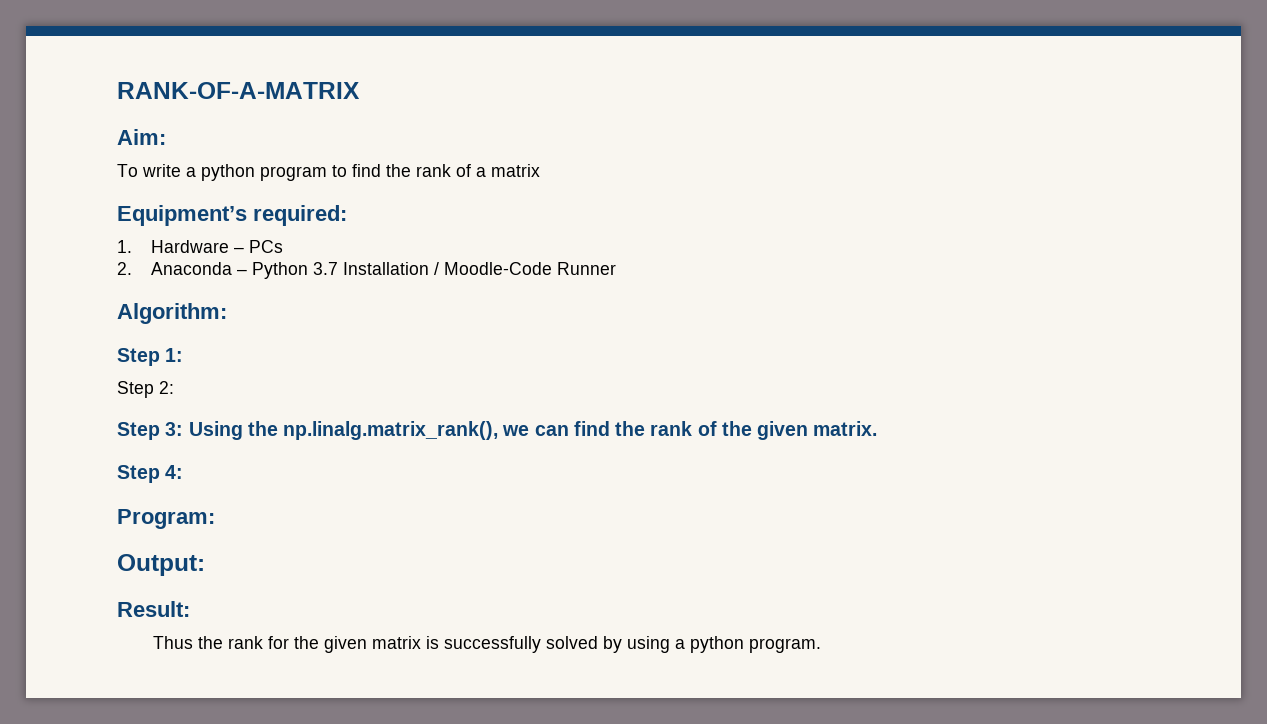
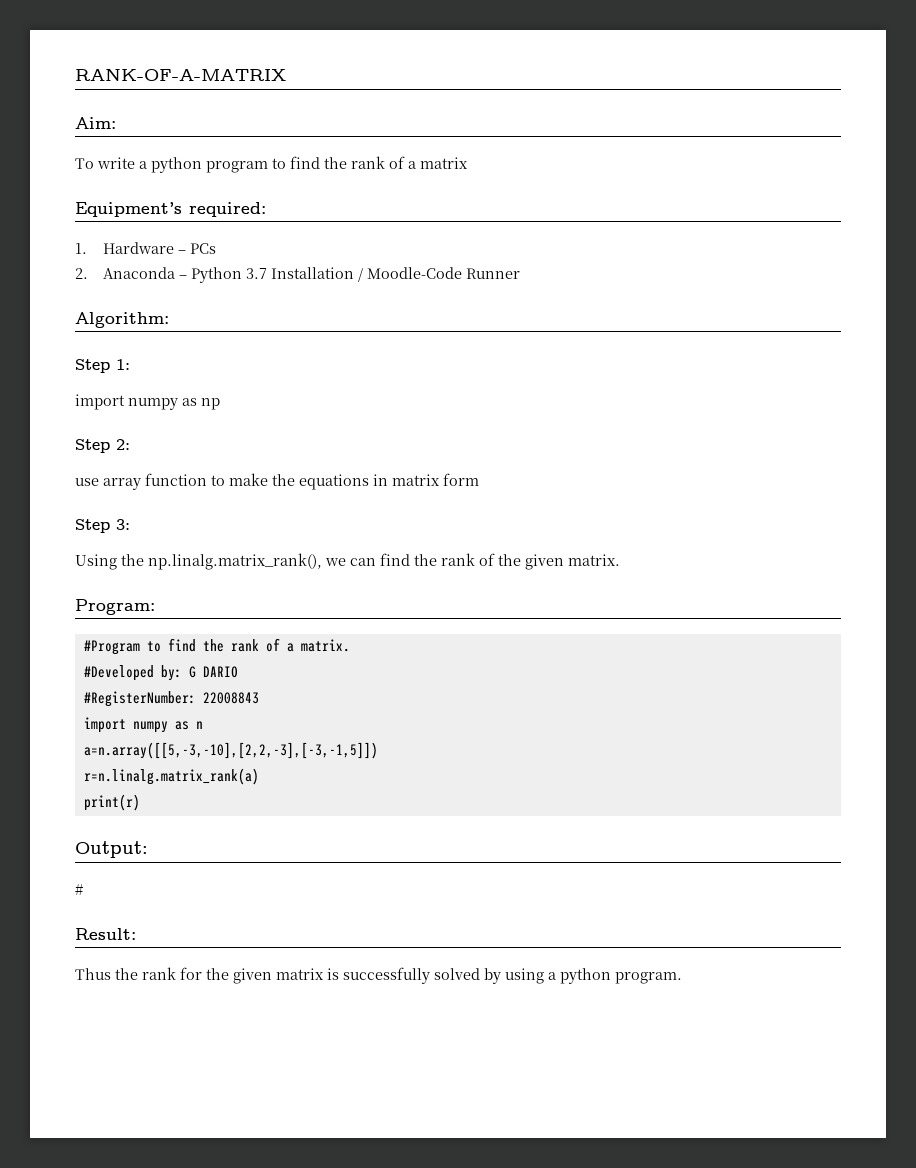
[117,381,174,398] Step 2: -> [75,394,220,410] [75,439,130,453] [75,473,479,490] import numpy as np // Step 2: // use array function to make the equations in matrix form
(184, 429) none -> (130, 524) //
[117,465,184,483] // Step 4: -> (620, 560) none
(215, 519) none -> [83,638,350,655] [83,665,238,681] [83,691,259,707] [83,717,203,733] [83,742,378,759] [83,768,259,785] [83,794,140,811] // #Program to find the rank of a matrix. // #Developed by: G DARIO // #RegisterNumber: 22008843 // import numpy as n // a=n.array([[5,-3,-10],[2,2,-3],[-3,-1,5]]) // r=n.linalg.matrix_rank(a) // print(r)
(205, 565) none -> [75,884,83,895] // #

